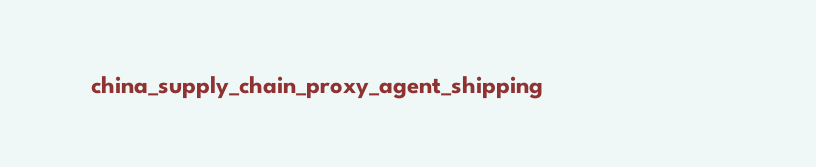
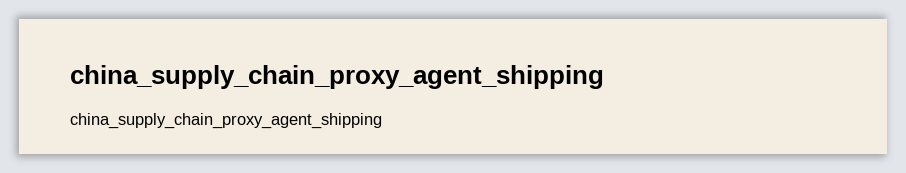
[91,76,543,99] china_supply_chain_proxy_agent_shipping -> [70,65,604,89] [70,113,382,129] china_supply_chain_proxy_agent_shipping // china_supply_chain_proxy_agent_shipping

